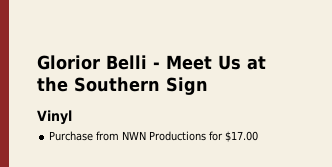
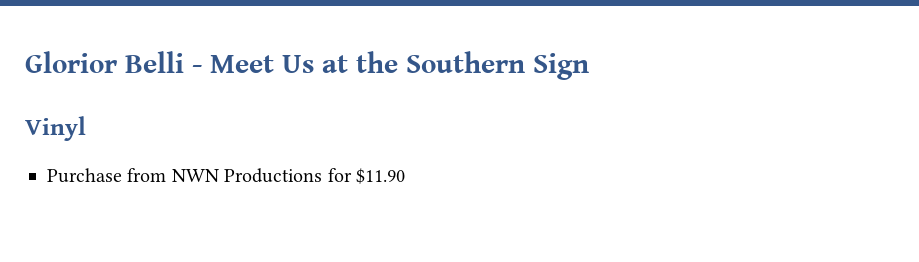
[225,131,259,142] $17.00 -> [356,168,405,184] $11.90

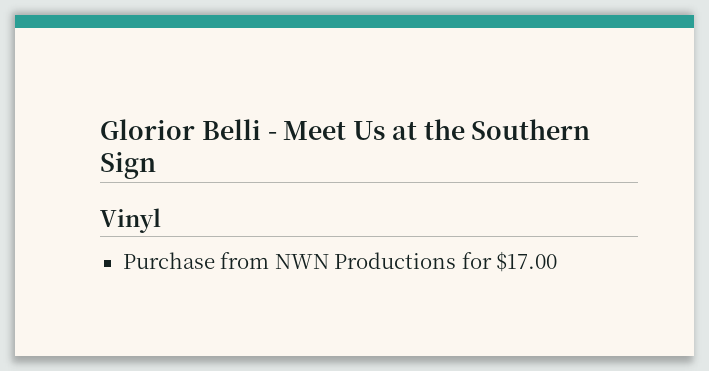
[356,168,405,184] $11.90 -> [496,251,558,272] $17.00

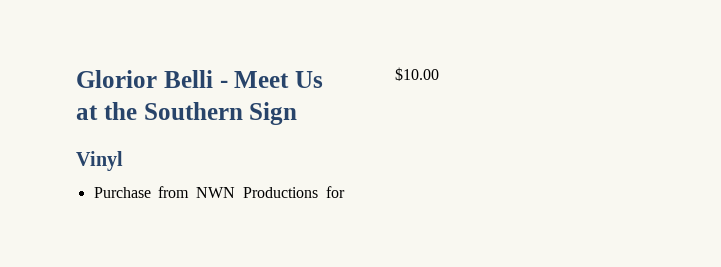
[496,251,558,272] $17.00 -> [394,67,439,81] $10.00

